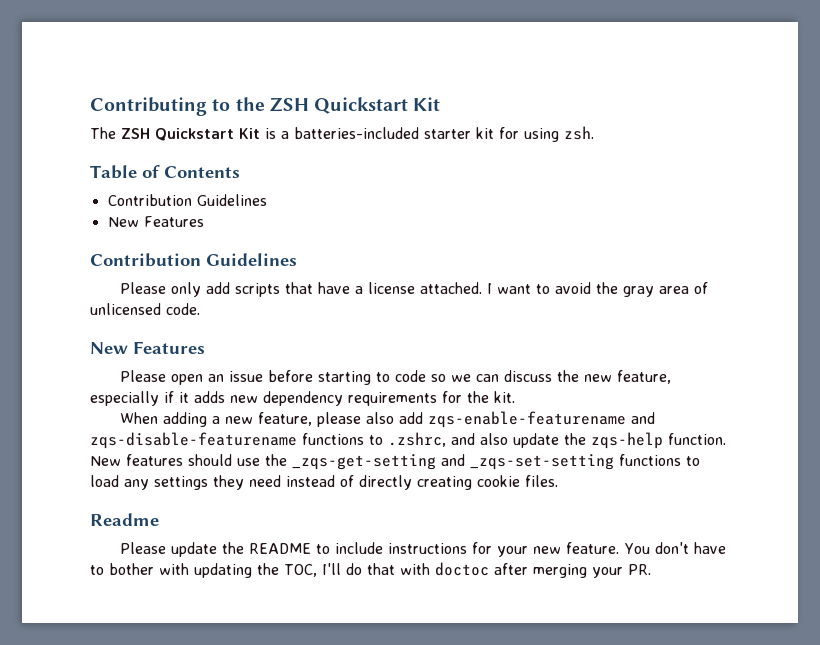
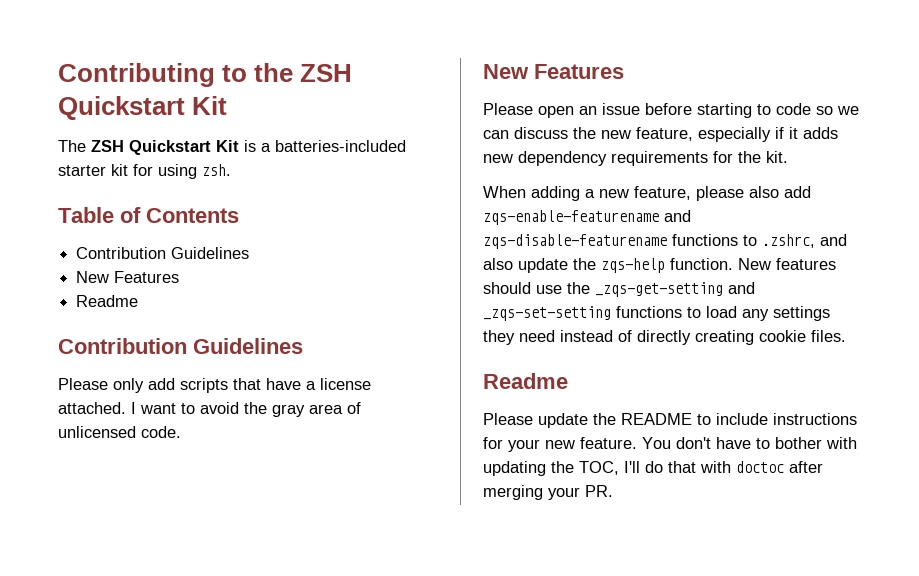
(204, 221) none -> [76,295,139,307] // Readme

